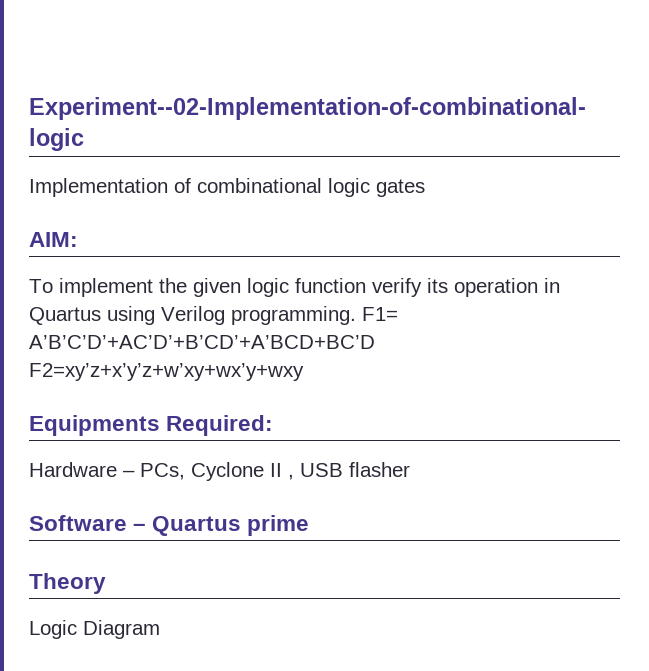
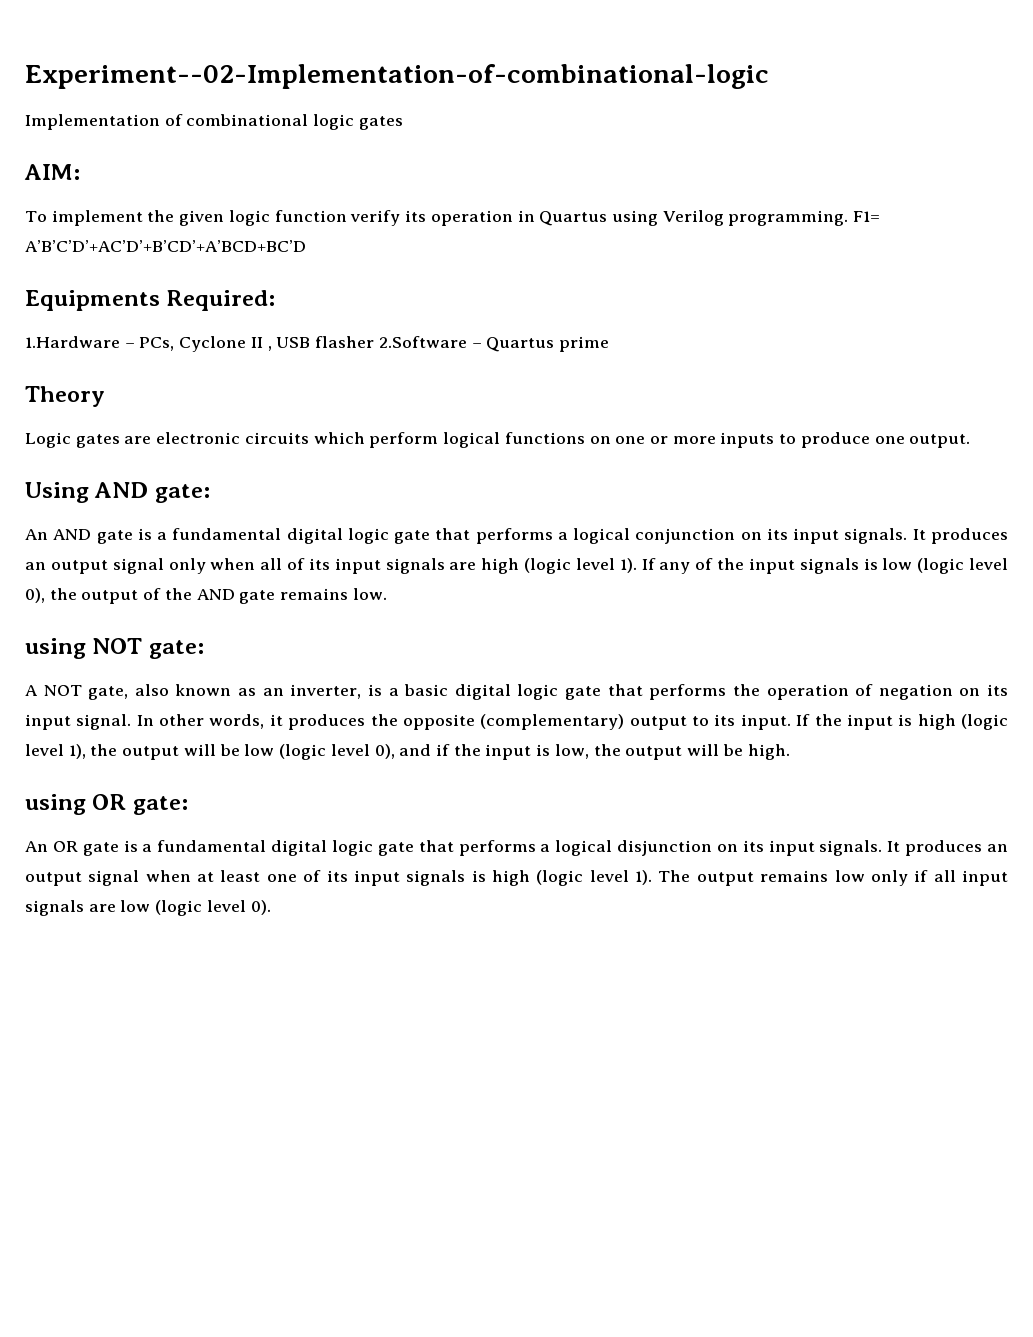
[29,363,304,381] F2=xy’z+x’y’z+w’xy+wx’y+wxy -> (306, 246) none
[29,462,117,477] Hardware -> [25,336,120,348] 1.Hardware
[29,515,127,531] // Software -> [378,336,467,348] 2.Software
[83,620,160,639] Diagram -> [75,432,971,448] [25,482,210,503] [25,528,1009,544] [25,558,1009,574] [25,588,387,604] [25,638,204,659] [25,684,1008,700] [25,714,1008,730] [25,744,790,760] [25,794,188,815] [25,840,1009,856] [25,870,1009,886] [25,900,271,916] gates are electronic circuits which perform logical functions on one or more inputs to produce one output. // Using AND gate: // An AND gate is a fundamental digital logic gate that performs a logical conjunction on its input signals. It produces an output signal only when all of its input signals are high (logic level 1). If any of the input signals is low (logic level 0), the output of the AND gate remains low. // using NOT gate: // A NOT gate, also known as an inverter, is a basic digital logic gate that performs the operation of negation on its input signal. In other words, it produces the opposite (complementary) output to its input. If the input is high (logic level 1), the output will be low (logic level 0), and if the input is low, the output will be high. // using OR gate: // An OR gate is a fundamental digital logic gate that performs a logical disjunction on its input signals. It produces an output signal when at least one of its input signals is high (logic level 1). The output remains low only if all input signals are low (logic level 0).

